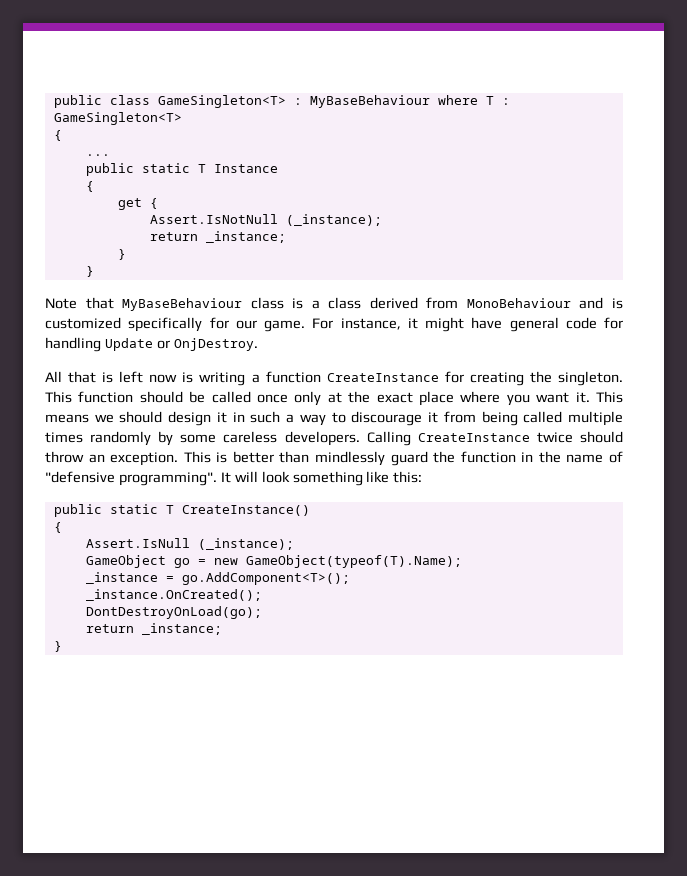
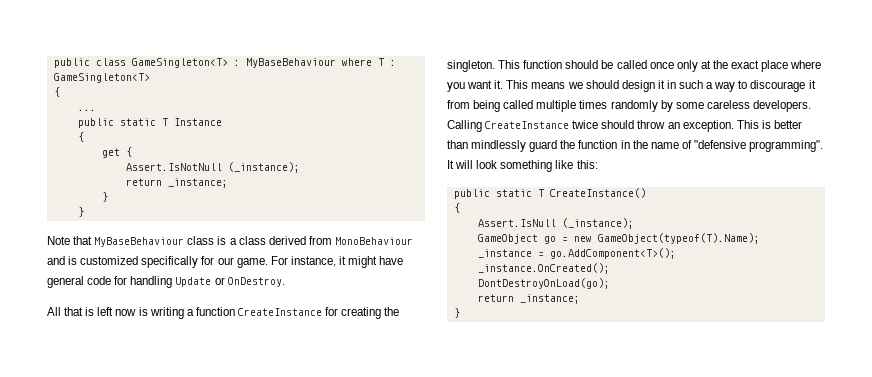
[173,338,258,351] OnjDestroy. -> [227,277,285,287] OnDestroy.

